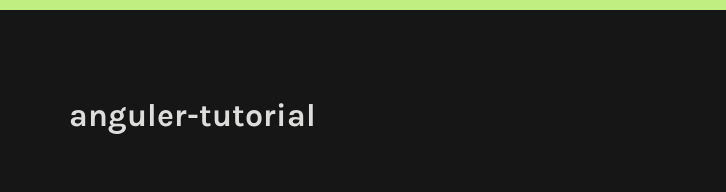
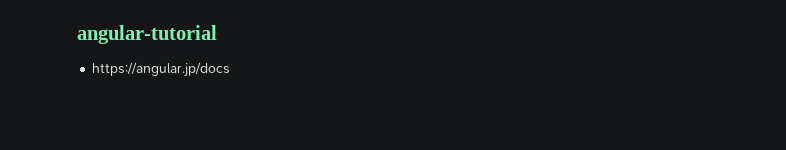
[69,103,316,135] anguler-tutorial -> [77,25,217,44] [92,62,231,77] angular-tutorial // https://angular.jp/docs

